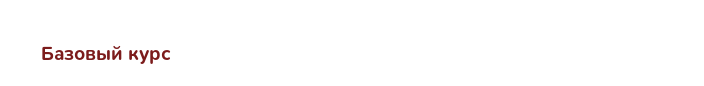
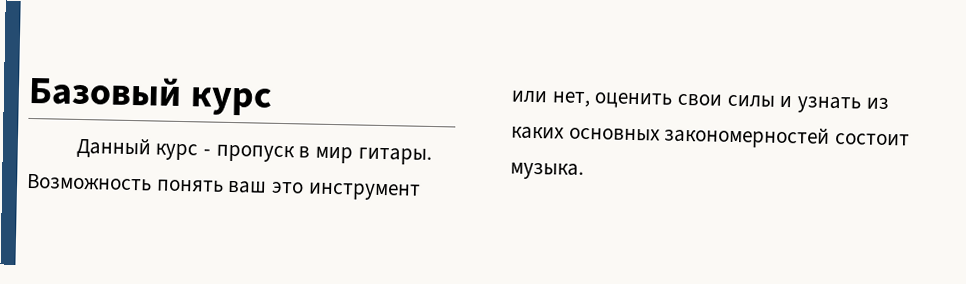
(172, 56) none -> [75,136,432,165] [26,173,421,201] [511,90,889,114] [511,124,911,149] [510,162,584,181] // Данный курс - пропуск в мир гитары. Возможность понять ваш это инструмент или нет, оценить свои силы и узнать из каких основных закономерностей состоит музыка.

